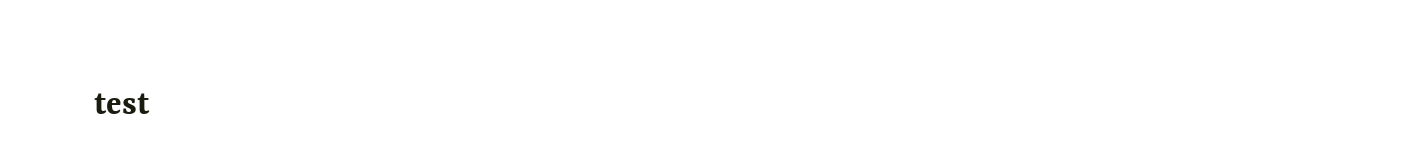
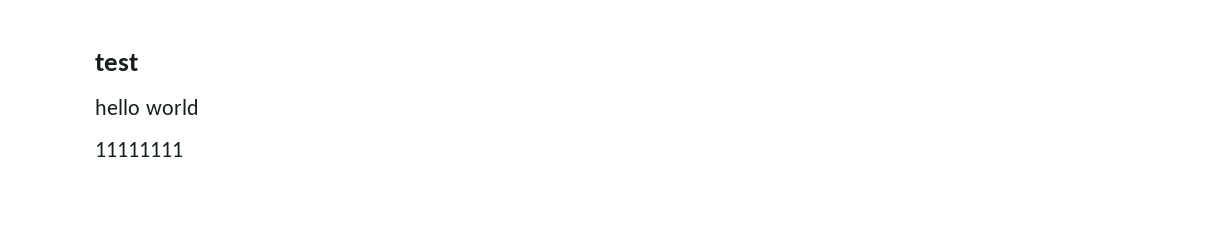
(150, 103) none -> [95,99,199,115] [95,142,183,157] // hello world // 11111111

